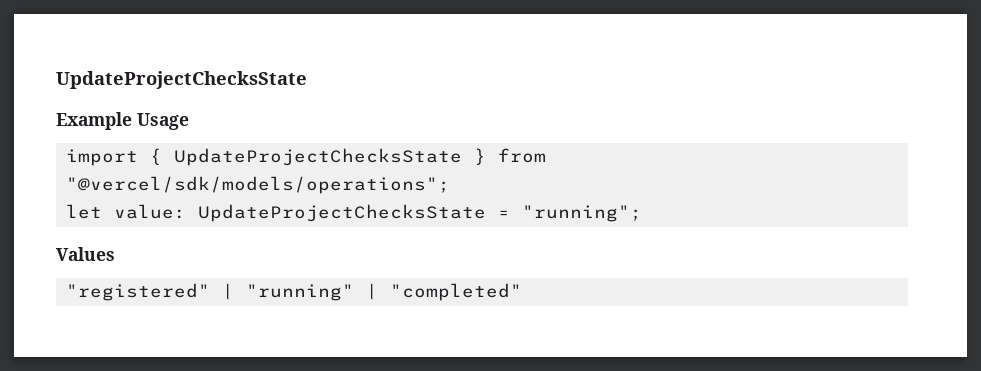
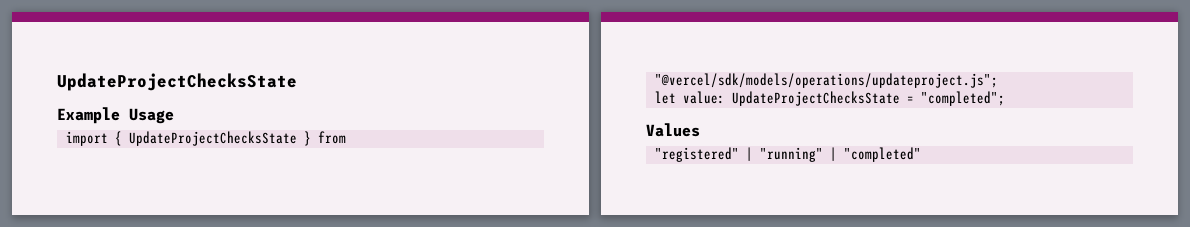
[65,176,450,194] "@vercel/sdk/models/operations"; -> [654,73,998,88] "@vercel/sdk/models/operations/updateproject.js";
[521,205,642,222] "running"; -> [920,91,1005,106] "completed";

